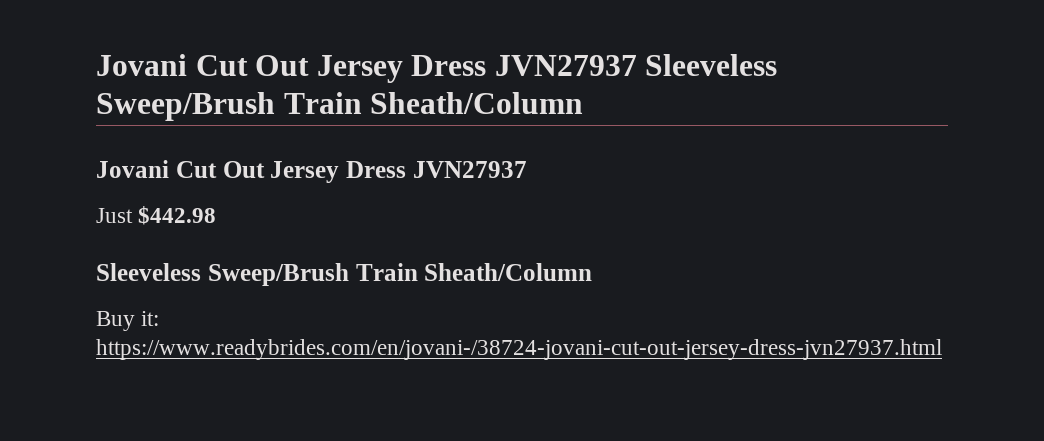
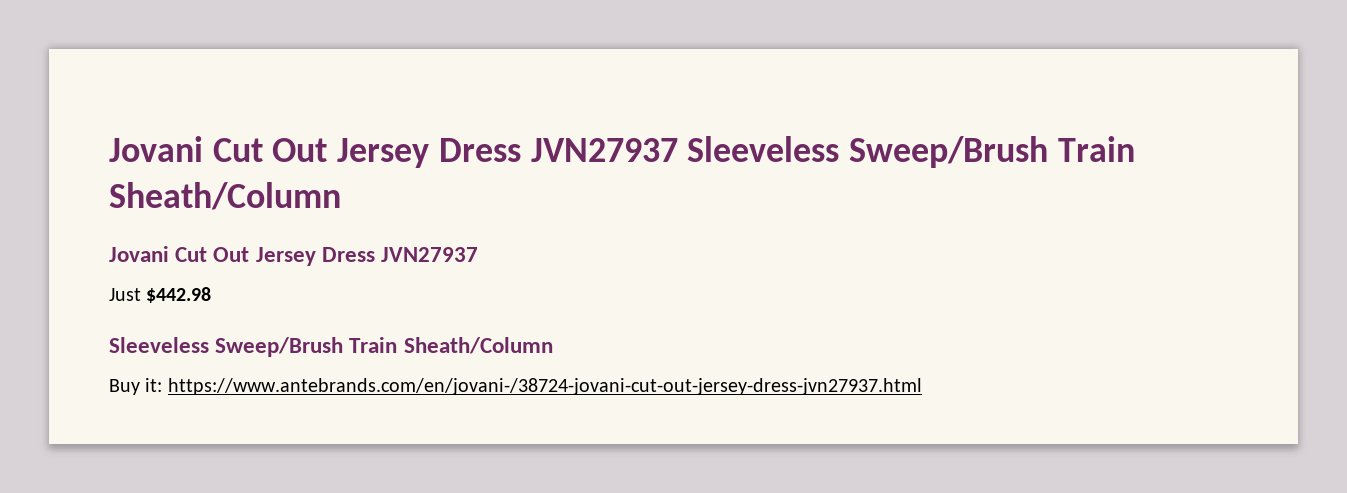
[96,339,942,360] https://www.readybrides.com/en/jovani-/38724-jovani-cut-out-jersey-dress-jvn27937.html -> [167,378,922,395] https://www.antebrands.com/en/jovani-/38724-jovani-cut-out-jersey-dress-jvn27937.html

